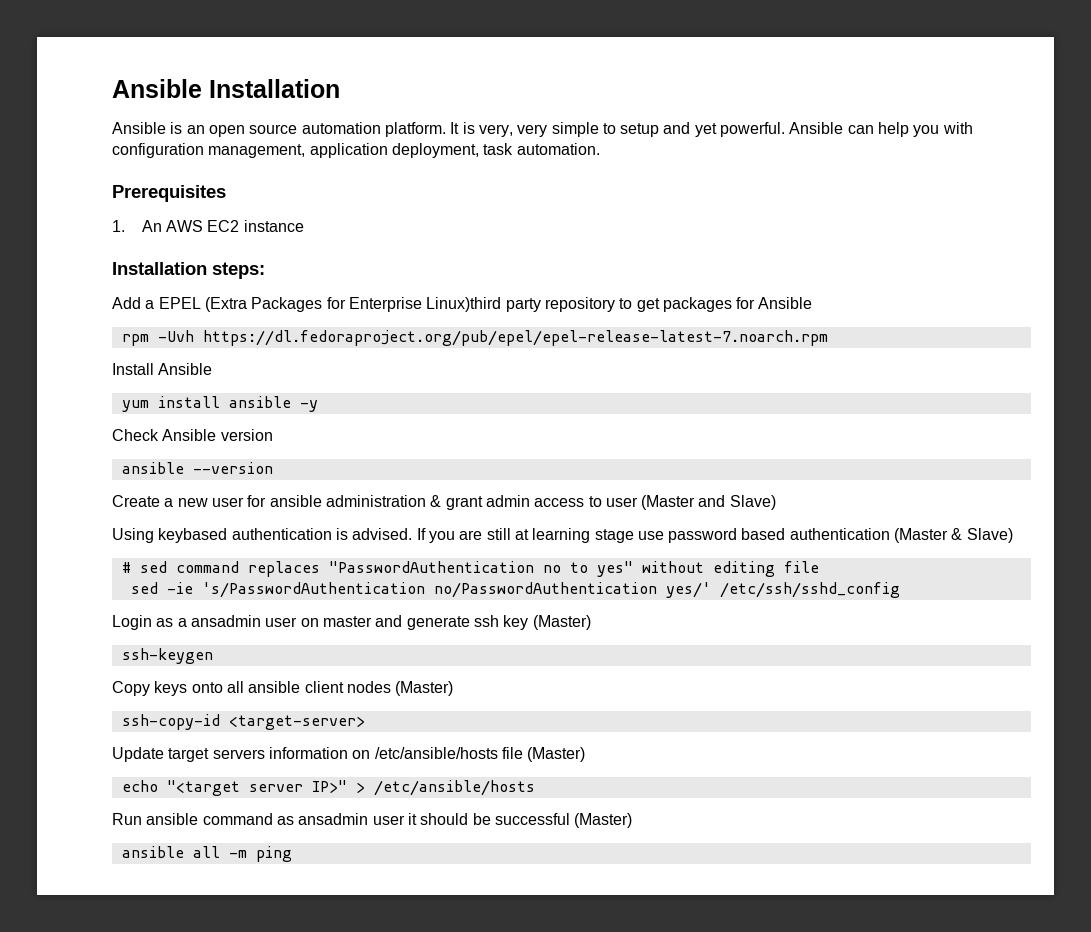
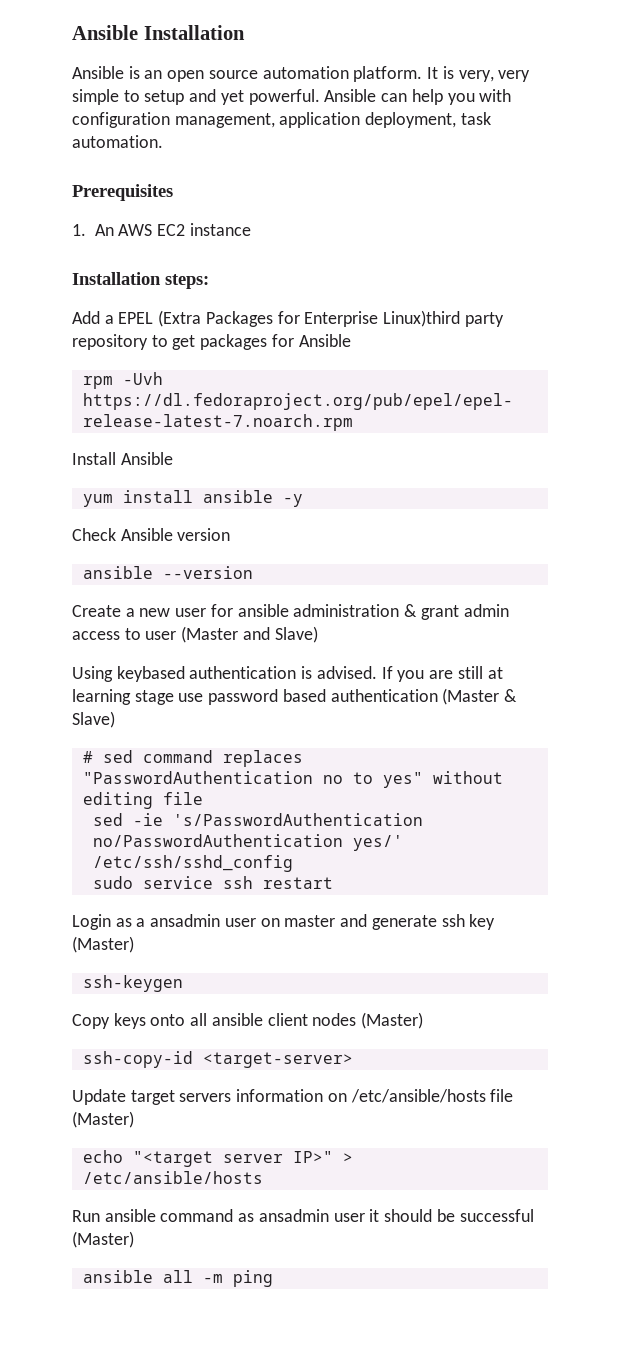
(900, 590) none -> [92,876,333,889] // sudo service ssh restart

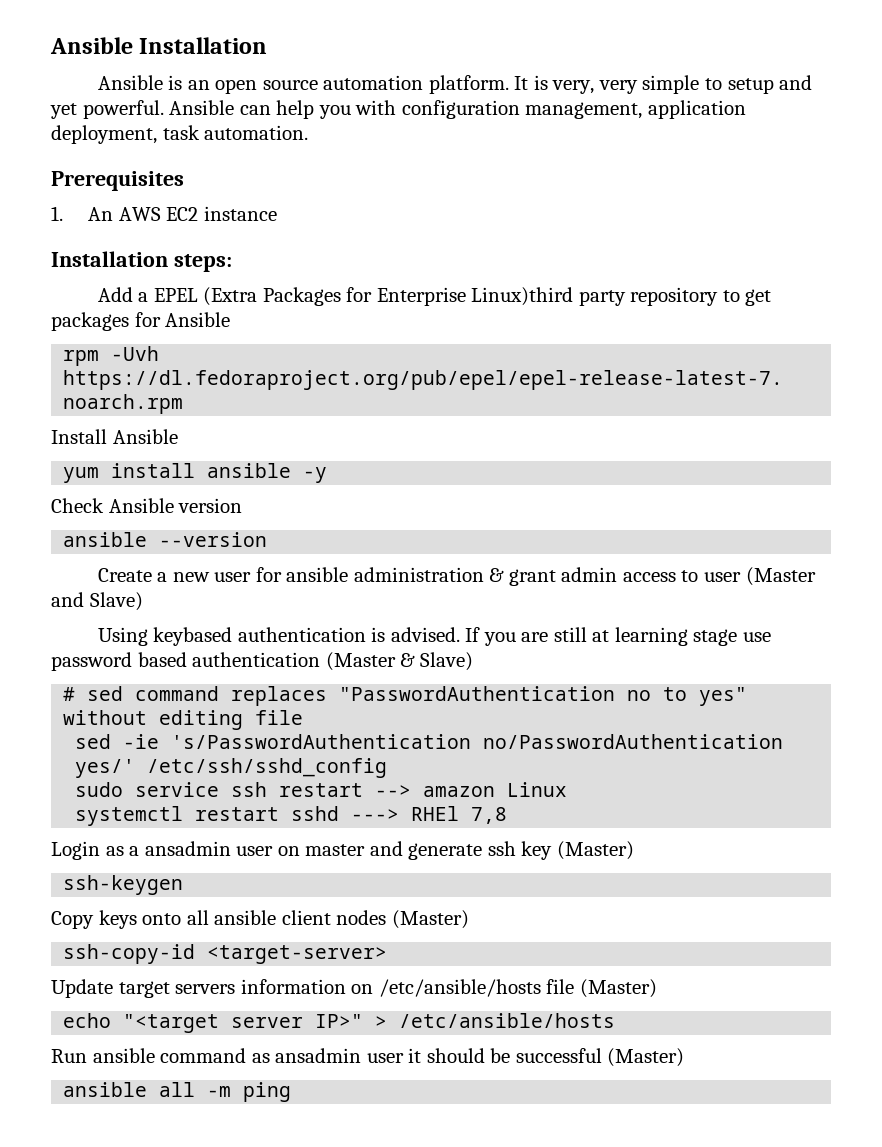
(333, 883) none -> [375,782,568,797] [75,806,508,826] --> amazon Linux // systemctl restart sshd ---> RHEl 7,8

